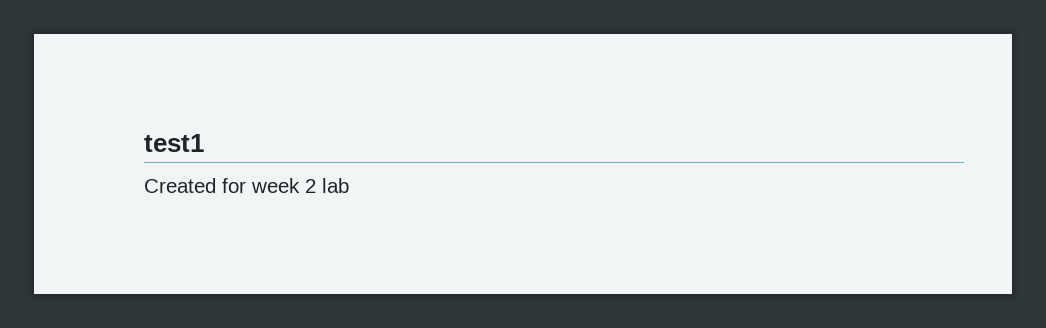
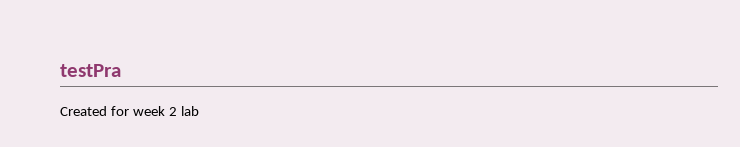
[144,134,204,152] test1 -> [60,64,121,77] testPra

